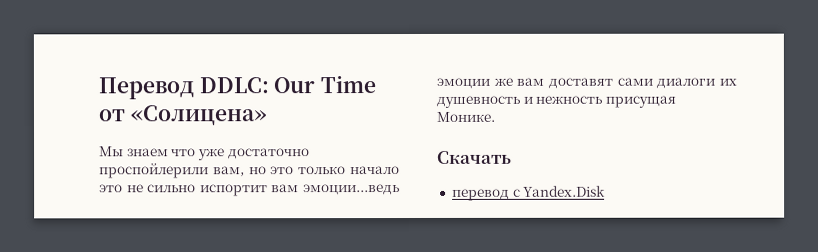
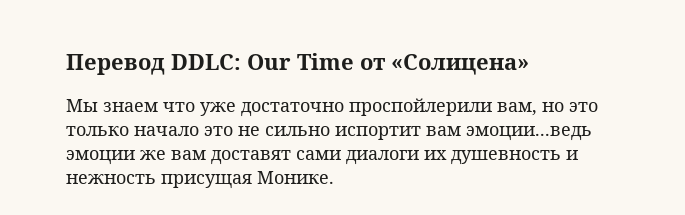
[437,150,512,164] [451,185,607,201] // Скачать // перевод с Yandex.Disk -> (334, 177) none

